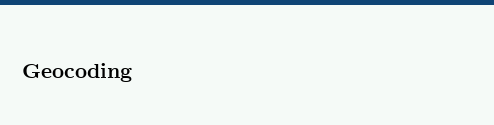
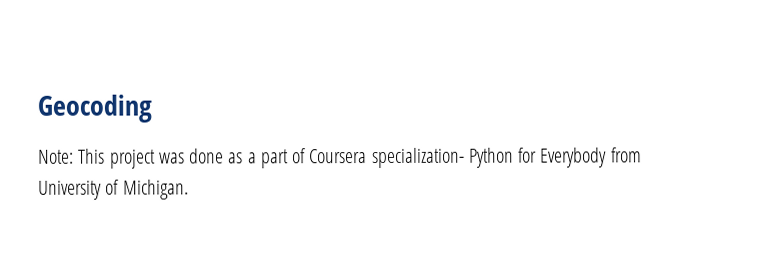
(132, 72) none -> [38,147,642,169] [38,179,189,200] // Note: This project was done as a part of Coursera specialization- Python for Everybody from University of Michigan.

